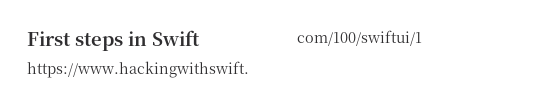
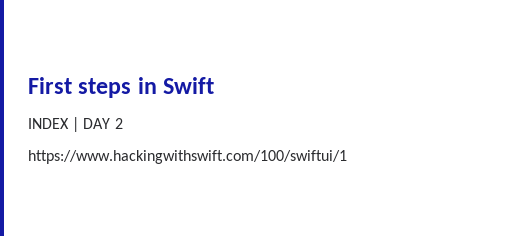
(200, 38) none -> [28,117,123,132] // INDEX | DAY 2

